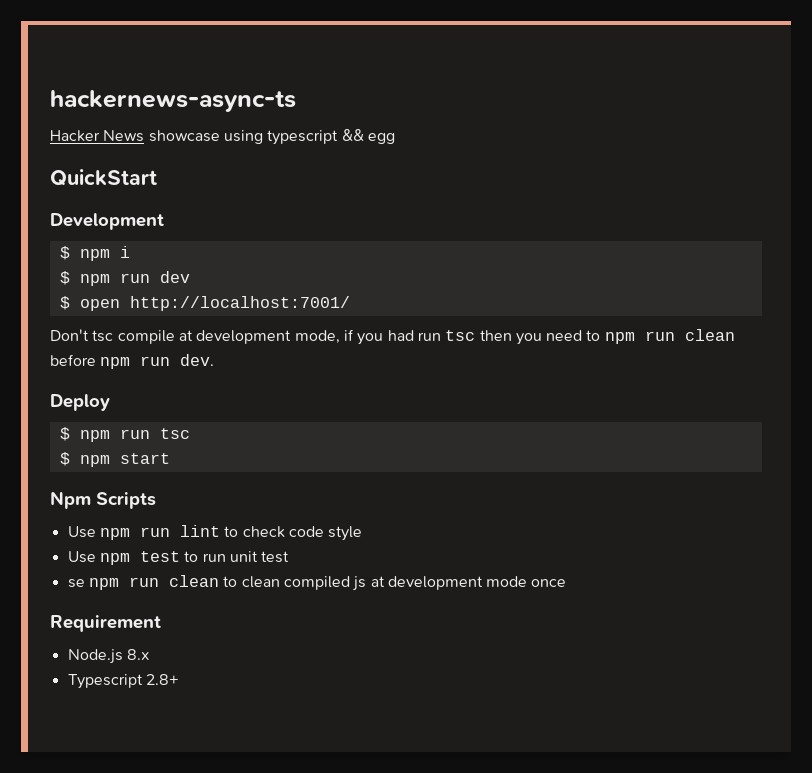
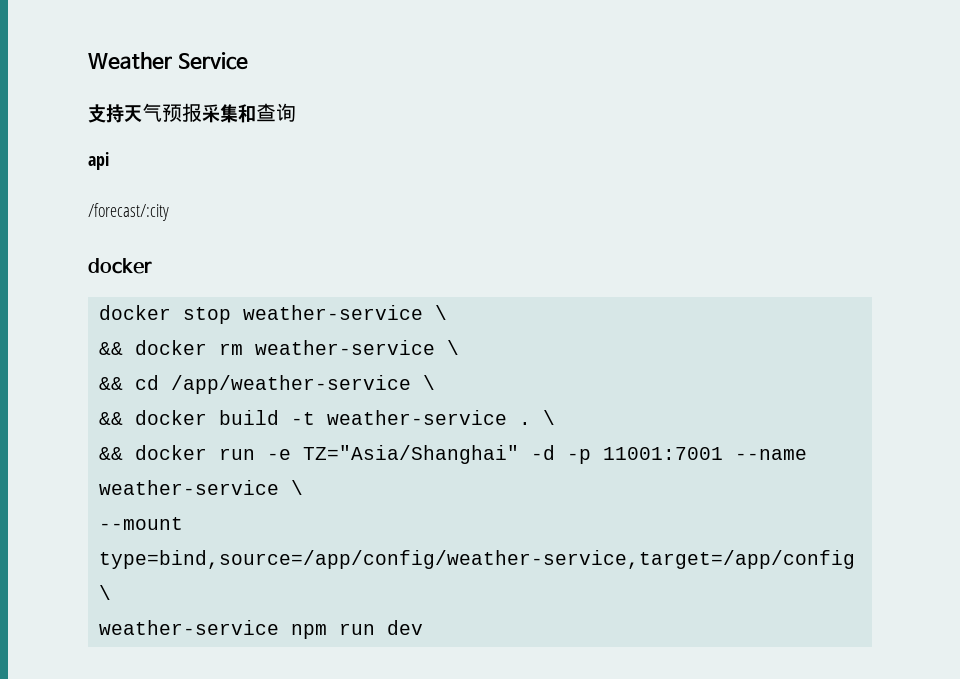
[50,90,296,112] [50,129,395,145] [50,169,157,186] [50,213,164,230] [59,246,130,261] [59,271,190,286] [59,296,350,311] [50,329,735,345] [50,354,215,369] [50,394,110,411] [59,427,190,442] [59,452,170,467] [50,491,156,509] [67,525,363,541] [67,551,290,565] [67,575,567,591] [50,615,161,632] [67,649,149,664] [67,674,179,689] hackernews-async-ts // Hacker News showcase using typescript && egg // QuickStart // Development // $ npm i // $ npm run dev // $ open http://localhost:7001/ // Don't tsc compile at development mode, if you had run tsc then you need to npm run clean before npm run dev. // Deploy // $ npm run tsc // $ npm start // Npm Scripts // Use npm run lint to check code style // Use npm test to run unit test // se npm run clean to clean compiled js at development mode once // Requirement // Node.js 8.x // Typescript 2.8+ -> [88,52,248,70] [88,103,296,123] [88,152,109,170] [88,203,169,221] [88,258,152,274] [98,305,447,324] [98,340,459,355] [98,375,435,394] [98,410,555,425] [98,445,807,464] [98,480,303,495] [98,517,183,530] [98,550,855,569] [98,585,111,600] [98,620,423,639] Weather Service // 支持天气预报采集和查询 // api // /forecast/:city // docker // docker stop weather-service \ // && docker rm weather-service \ // && cd /app/weather-service \ // && docker build -t weather-service . \ // && docker run -e TZ="Asia/Shanghai" -d -p 11001:7001 --name weather-service \ // --mount type=bind,source=/app/config/weather-service,target=/app/config \ // weather-service npm run dev

